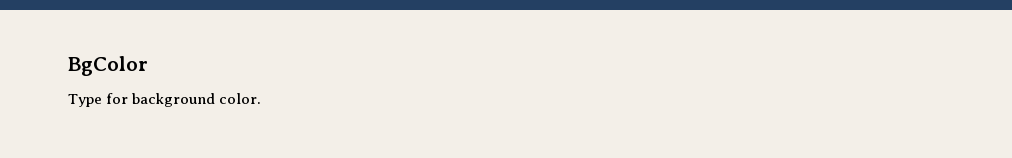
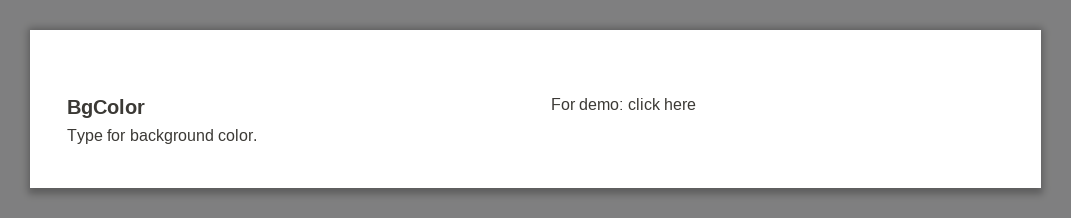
(262, 98) none -> [551,98,696,110] // For demo: click here

